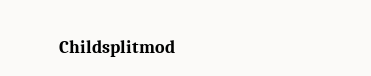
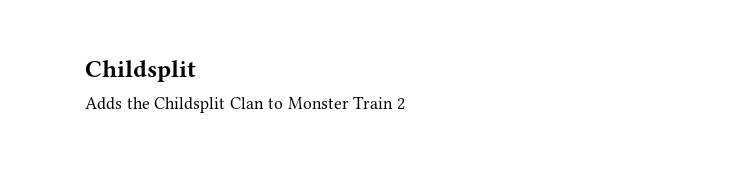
[59,40,175,57] Childsplitmod -> [85,60,196,82] [85,96,406,113] Childsplit // Adds the Childsplit Clan to Monster Train 2

